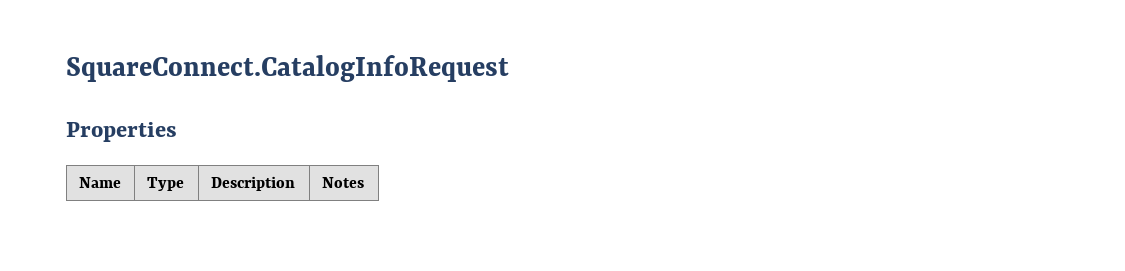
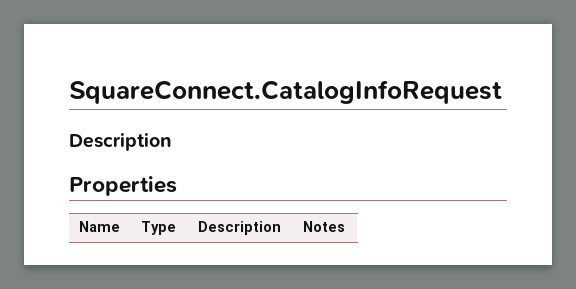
(509, 68) none -> [69,133,172,151] // Description

